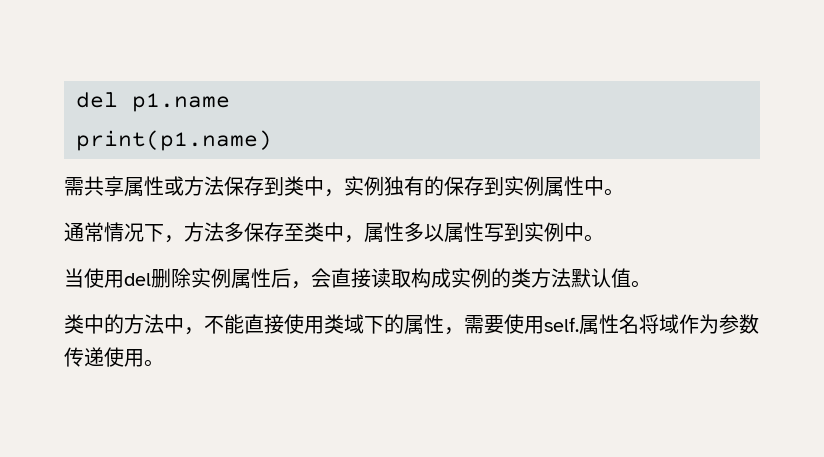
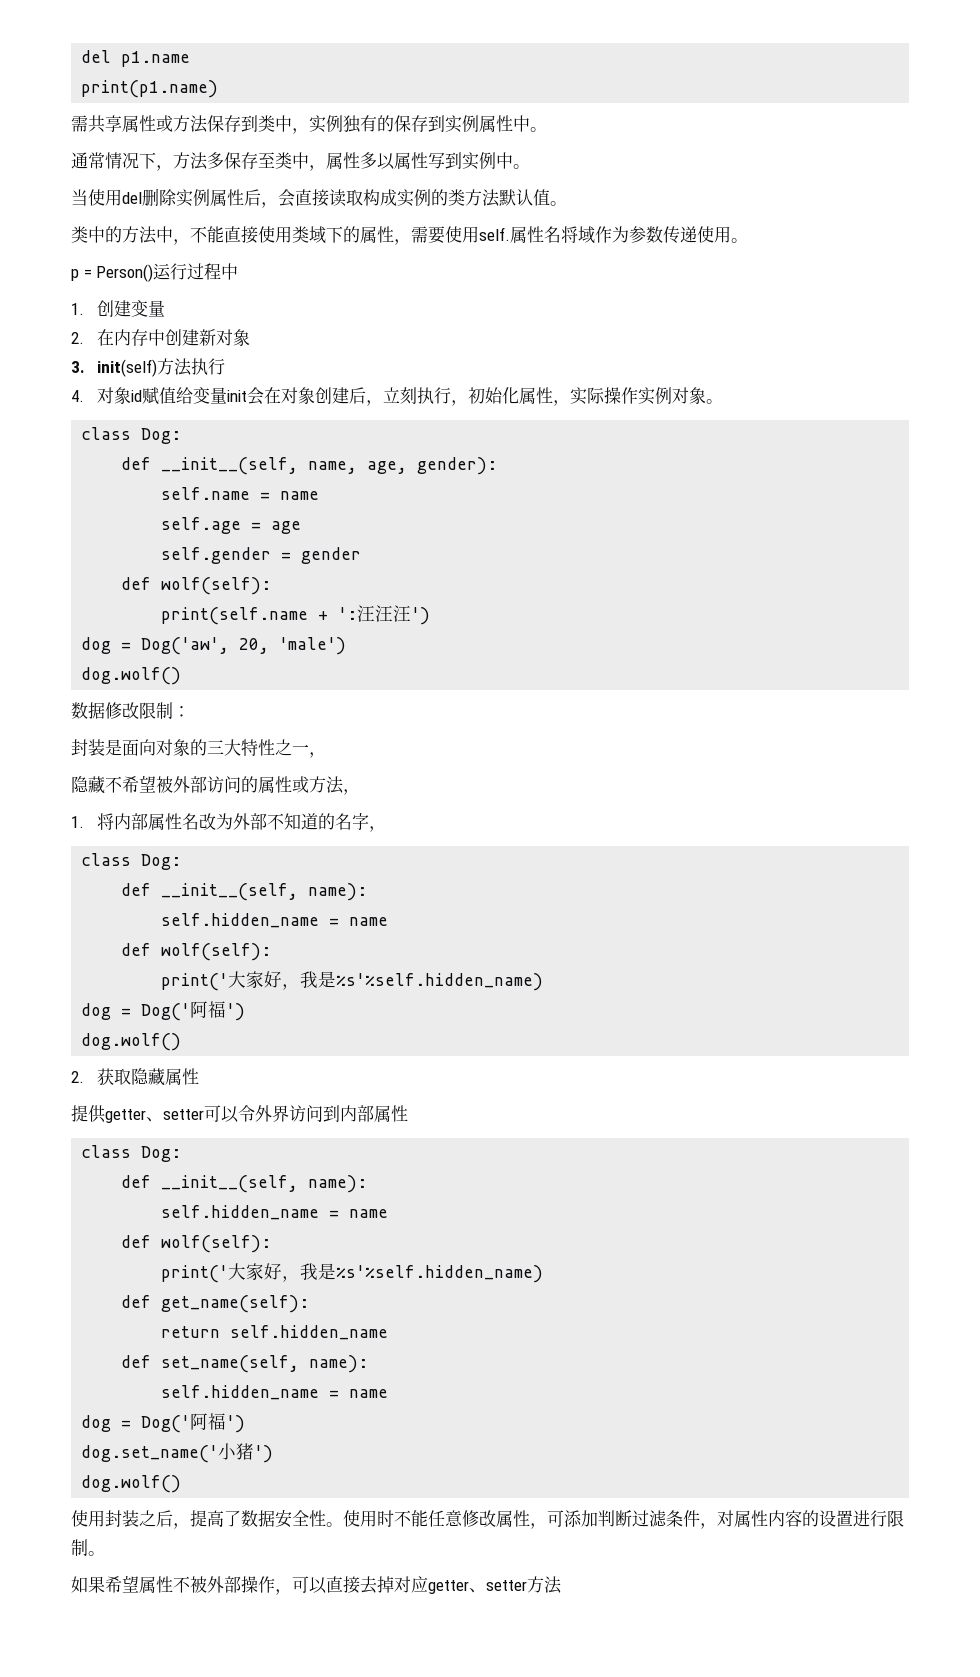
(164, 363) none -> [71,263,239,282] [71,300,166,317] [71,329,251,346] [71,358,226,377] [71,387,724,406] [81,427,182,444] [121,457,498,475] [161,487,320,500] [161,517,302,534] [161,547,362,564] [121,577,272,595] [161,605,431,625] [81,637,347,655] [81,667,182,685] [71,702,190,719] [71,739,326,758] [71,775,360,795] [71,813,387,832] [81,853,182,870] [121,883,368,901] [161,913,389,928] [121,943,272,961] [161,971,544,991] [81,1001,246,1021] [81,1033,182,1051] [71,1068,200,1086] [71,1105,408,1123] [81,1145,182,1162] [121,1175,368,1193] [161,1205,389,1220] [121,1235,272,1253] [161,1263,544,1283] [121,1295,310,1313] [161,1325,389,1340] [121,1355,369,1373] [161,1385,389,1400] [81,1413,246,1433] [81,1443,274,1463] [81,1475,182,1493] [71,1510,904,1529] [71,1539,105,1556] [71,1575,562,1595] // p = Person()运行过程中 // 1.创建变量 // 2.在内存中创建新对象 // 3. init(self)方法执行 // 4.对象id赋值给变量init会在对象创建后，立刻执行，初始化属性，实际操作实例对象。 // class Dog: // def __init__(self, name, age, gender): // self.name = name // self.age = age // self.gender = gender // def wolf(self): // print(self.name + ':汪汪汪') // dog = Dog('aw', 20, 'male') // dog.wolf() // 数据修改限制： // 封装是面向对象的三大特性之一， // 隐藏不希望被外部访问的属性或方法， // 1.将内部属性名改为外部不知道的名字， // class Dog: // def __init__(self, name): // self.hidden_name = name // def wolf(self): // print('大家好，我是%s'%self.hidden_name) // dog = Dog('阿福') // dog.wolf() // 2.获取隐藏属性 // 提供getter、setter可以令外界访问到内部属性 // class Dog: // def __init__(self, name): // self.hidden_name = name // def wolf(self): // print('大家好，我是%s'%self.hidden_name) // def get_name(self): // return self.hidden_name // def set_name(self, name): // self.hidden_name = name // dog = Dog('阿福') // dog.set_name('小猪') // dog.wolf() // 使用封装之后，提高了数据安全性。使用时不能任意修改属性，可添加判断过滤条件，对属性内容的设置进行限制。 // 如果希望属性不被外部操作，可以直接去掉对应getter、setter方法

